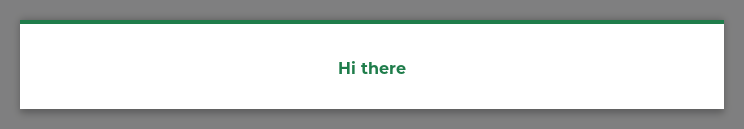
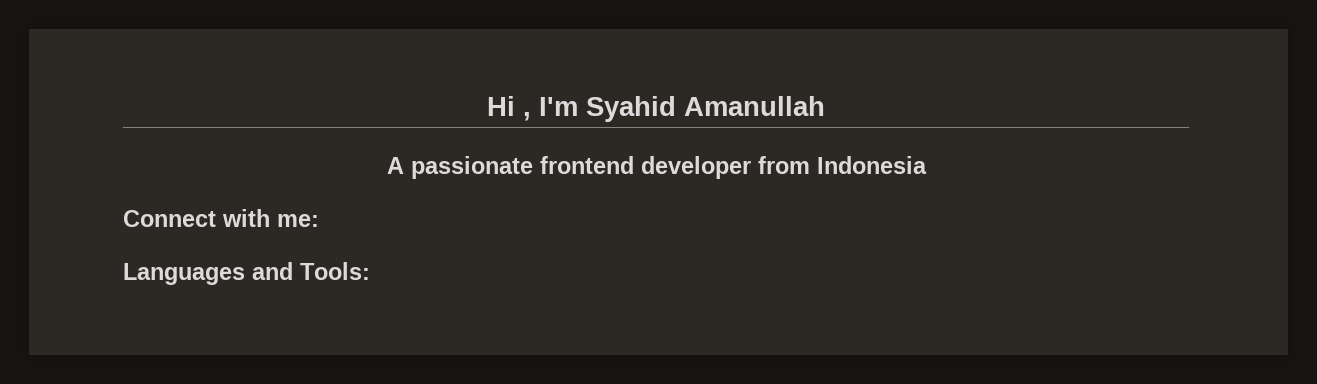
[361,62,406,74] there -> [523,96,825,122] [386,156,927,179] [123,209,319,227] [123,262,370,285] , I'm Syahid Amanullah // A passionate frontend developer from Indonesia // Connect with me: // Languages and Tools:

